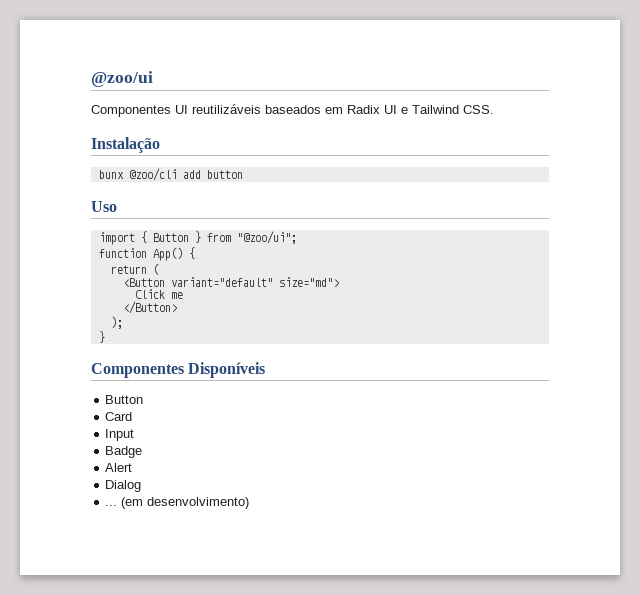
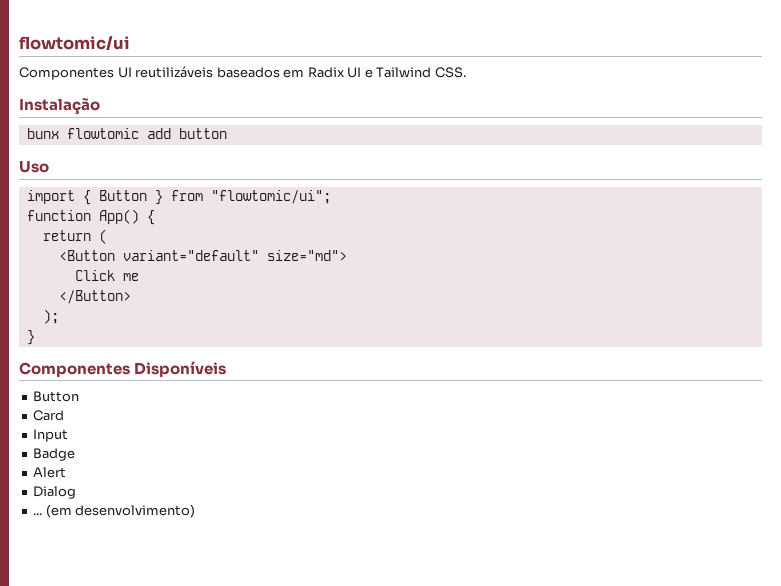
[91,71,153,87] @zoo/ui -> [19,36,130,50] flowtomic/ui
[128,168,177,181] @zoo/cli -> [66,128,139,139] flowtomic
[236,231,297,244] "@zoo/ui"; -> [210,190,331,204] "flowtomic/ui";

